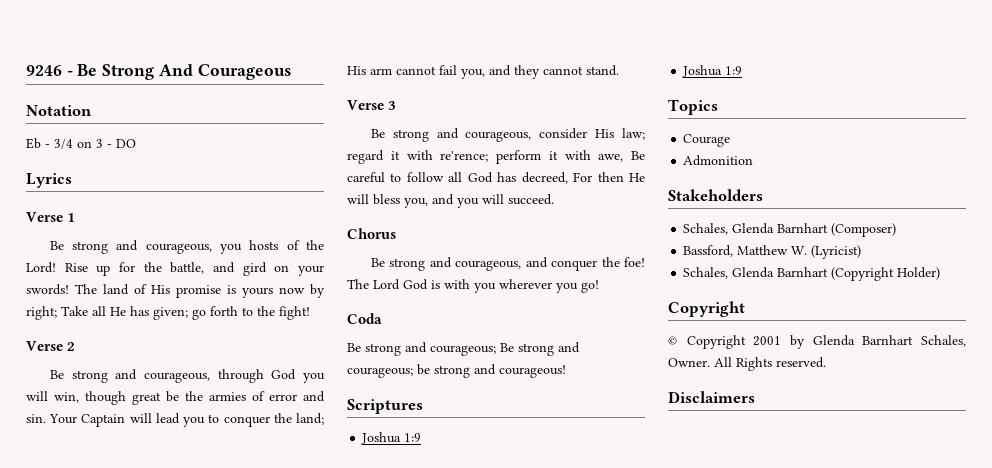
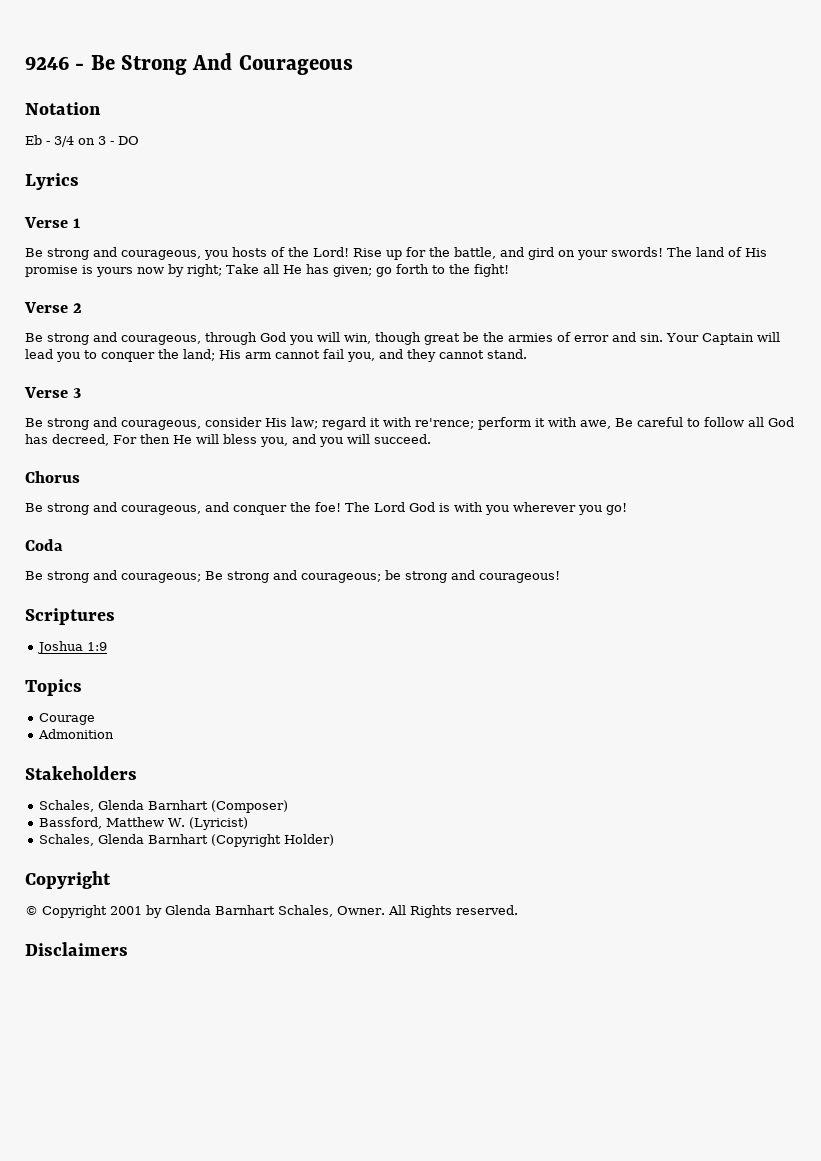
[682,65,743,78] // Joshua 1:9 -> (108, 646) none

